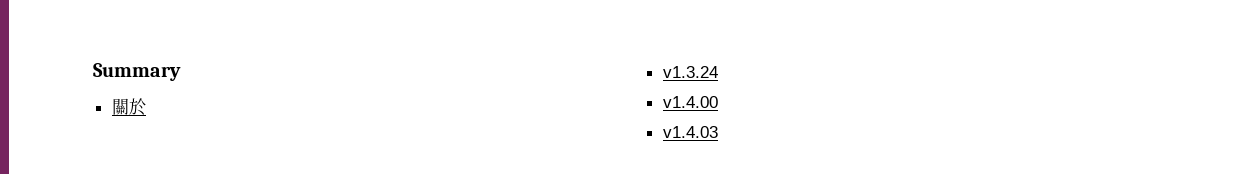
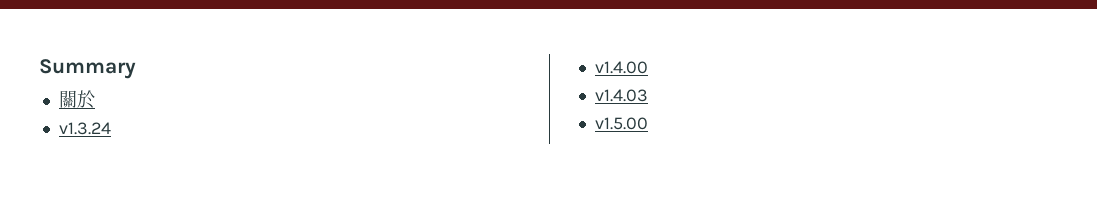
(718, 132) none -> [594,117,648,130] // v1.5.00

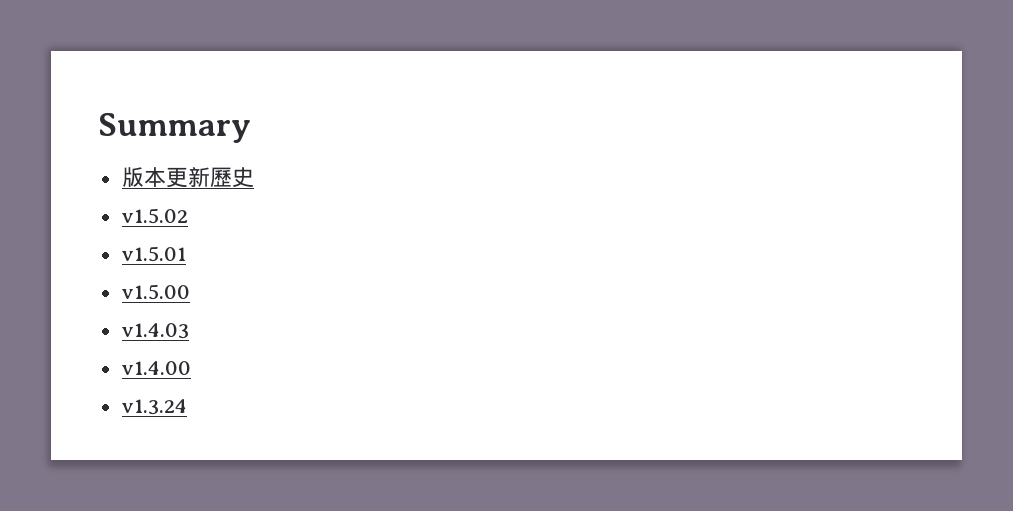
[58,90,95,109] [58,122,111,135] 關於 // v1.3.24 -> [121,167,254,188] [121,208,188,224] [121,246,186,262] [121,284,190,300] [121,323,189,339] 版本更新歷史 // v1.5.02 // v1.5.01 // v1.5.00 // v1.4.03
[594,89,648,102] [594,117,648,130] v1.4.03 // v1.5.00 -> [121,399,187,415] v1.3.24

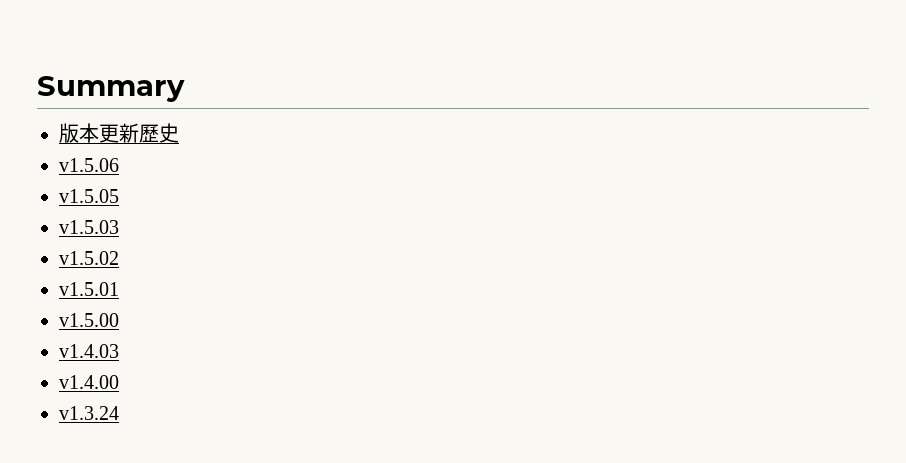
(254, 177) none -> [59,158,119,172] [59,189,119,203] [59,220,119,234] // v1.5.06 // v1.5.05 // v1.5.03

